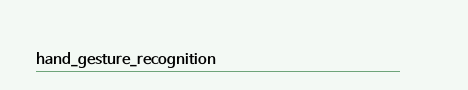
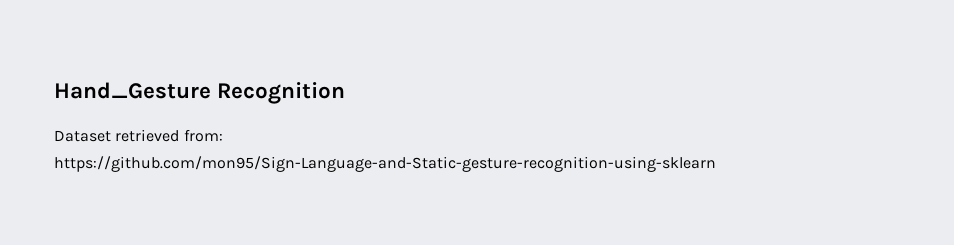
[36,52,216,68] hand_gesture_recognition -> [54,82,346,104] [54,129,223,142] [54,156,716,172] Hand_Gesture Recognition // Dataset retrieved from: https://github.com/mon95/Sign-Language-and-Static-gesture-recognition-using-sklearn

